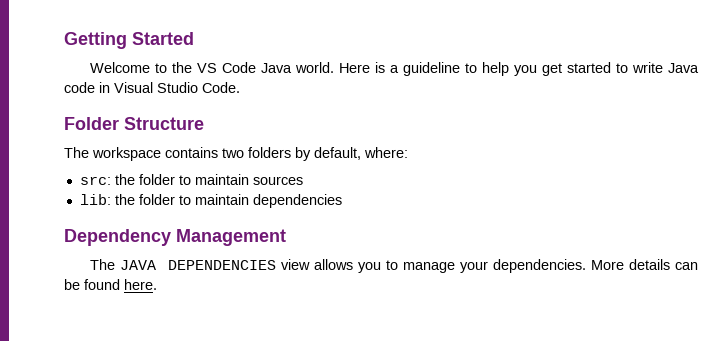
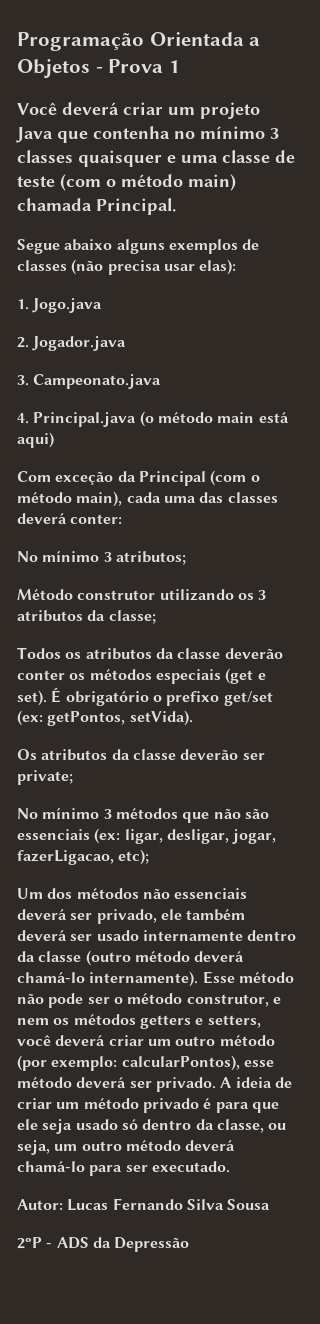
[64,32,194,49] [90,62,700,76] [64,82,240,93] [64,117,204,130] [64,147,408,161] [79,174,303,185] [79,194,342,208] [64,229,286,246] [90,259,698,273] [64,279,157,290] Getting Started // Welcome to the VS Code Java world. Here is a guideline to help you get started to write Java code in Visual Studio Code. // Folder Structure // The workspace contains two folders by default, where: // src: the folder to maintain sources // lib: the folder to maintain dependencies // Dependency Management // The JAVA DEPENDENCIES view allows you to manage your dependencies. More details can be found here. -> [17,32,261,51] [17,59,180,78] [17,102,260,119] [16,126,279,143] [17,150,295,167] [17,174,236,191] [17,198,176,215] [17,239,260,254] [17,259,237,275] [17,298,103,313] [17,336,127,351] [17,374,162,389] [17,411,289,427] [17,432,54,448] [17,470,260,486] [17,491,278,507] [17,513,123,524] [17,551,186,565] [17,589,267,601] [17,610,156,624] [17,647,283,660] [17,668,266,684] [17,687,273,706] [17,710,193,726] [17,749,265,761] [17,770,73,785] [17,808,269,823] [17,828,277,844] [17,849,150,865] [17,888,248,899] [17,909,246,924] [17,930,297,941] [17,950,245,966] [17,971,294,987] [17,993,281,1008] [17,1014,261,1029] [17,1035,275,1046] [17,1055,274,1071] [17,1077,292,1092] [17,1098,279,1113] [17,1119,287,1134] [17,1140,236,1155] [17,1161,230,1176] [17,1198,271,1211] [17,1237,190,1252] Programação Orientada a Objetos - Prova 1 // Você deverá criar um projeto Java que contenha no mínimo 3 classes quaisquer e uma classe de teste (com o método main) chamada Principal. // Segue abaixo alguns exemplos de classes (não precisa usar elas): // 1. Jogo.java // 2. Jogador.java // 3. Campeonato.java // 4. Principal.java (o método main está aqui) // Com exceção da Principal (com o método main), cada uma das classes deverá conter: // No mínimo 3 atributos; // Método construtor utilizando os 3 atributos da classe; // Todos os atributos da classe deverão conter os métodos especiais (get e set). É obrigatório o prefixo get/set (ex: getPontos, setVida). // Os atributos da classe deverão ser private; // No mínimo 3 métodos que não são essenciais (ex: ligar, desligar, jogar, fazerLigacao, etc); // Um dos métodos não essenciais deverá ser privado, ele também deverá ser usado internamente dentro da classe (outro método deverá chamá-lo internamente). Esse método não pode ser o método construtor, e nem os métodos getters e setters, você deverá criar um outro método (por exemplo: calcularPontos), esse método deverá ser privado. A ideia de criar um método privado é para que ele seja usado só dentro da classe, ou seja, um outro método deverá chamá-lo para ser executado. // Autor: Lucas Fernando Silva Sousa // 2ºP - ADS da Depressão

